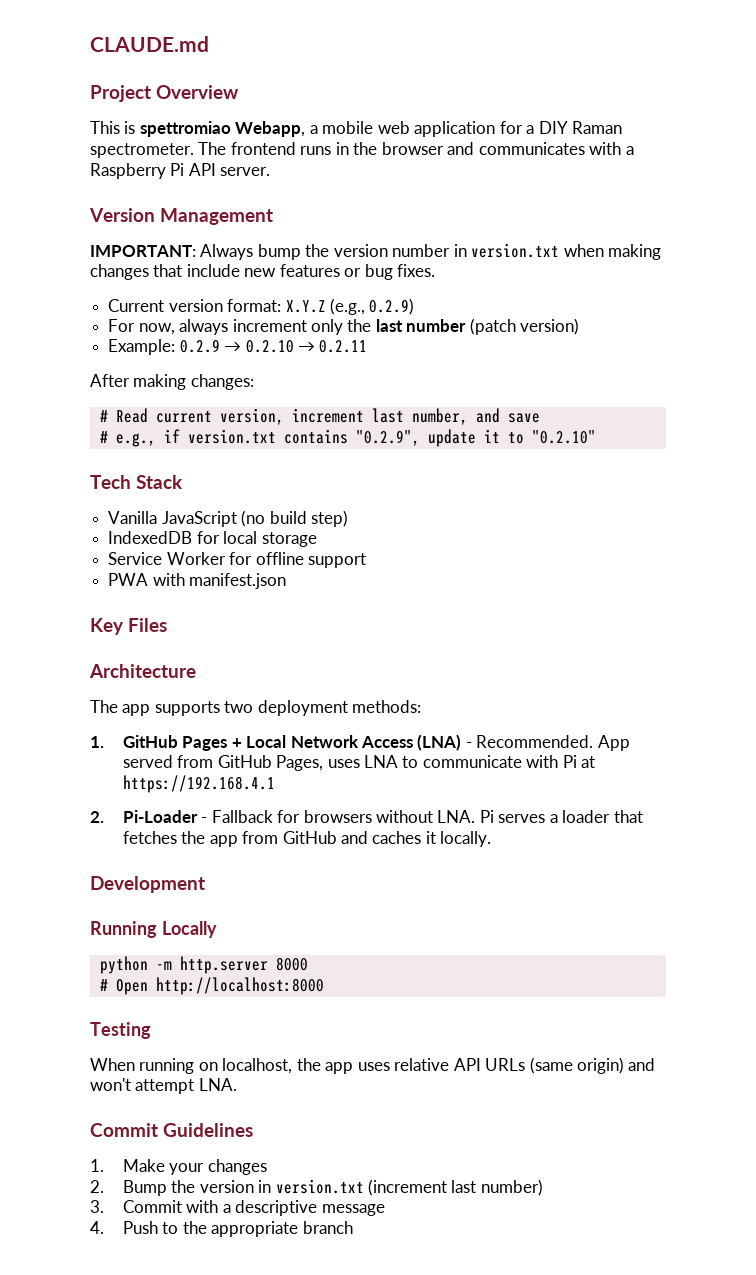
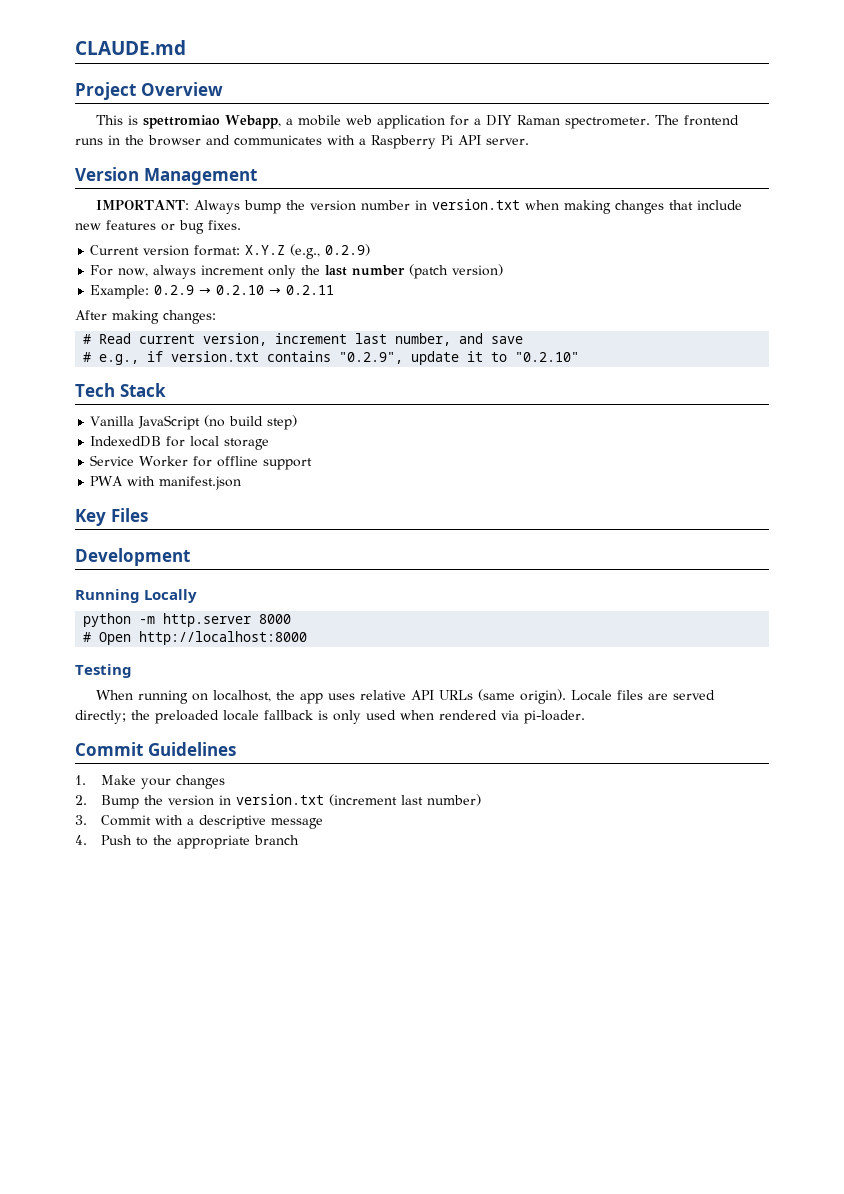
[89,664,196,678] [90,700,422,716] [90,734,630,751] [122,755,596,771] [122,775,275,793] [90,810,643,823] [122,831,492,847] // Architecture // The app supports two deployment methods: // 1. GitHub Pages + Local Network Access (LNA) - Recommended. App served from GitHub Pages, uses LNA to communicate with Pi at https://192.168.4.1 // 2. Pi-Loader - Fallback for browsers without LNA. Pi serves a loader that fetches the app from GitHub and caches it locally. -> (148, 515) none
[577,1057,656,1074] [90,1078,237,1094] origin) and won't attempt LNA. -> [519,689,715,704] [75,710,585,724] origin). Locale files are served directly; the preloaded locale fallback is only used when rendered via pi-loader.

